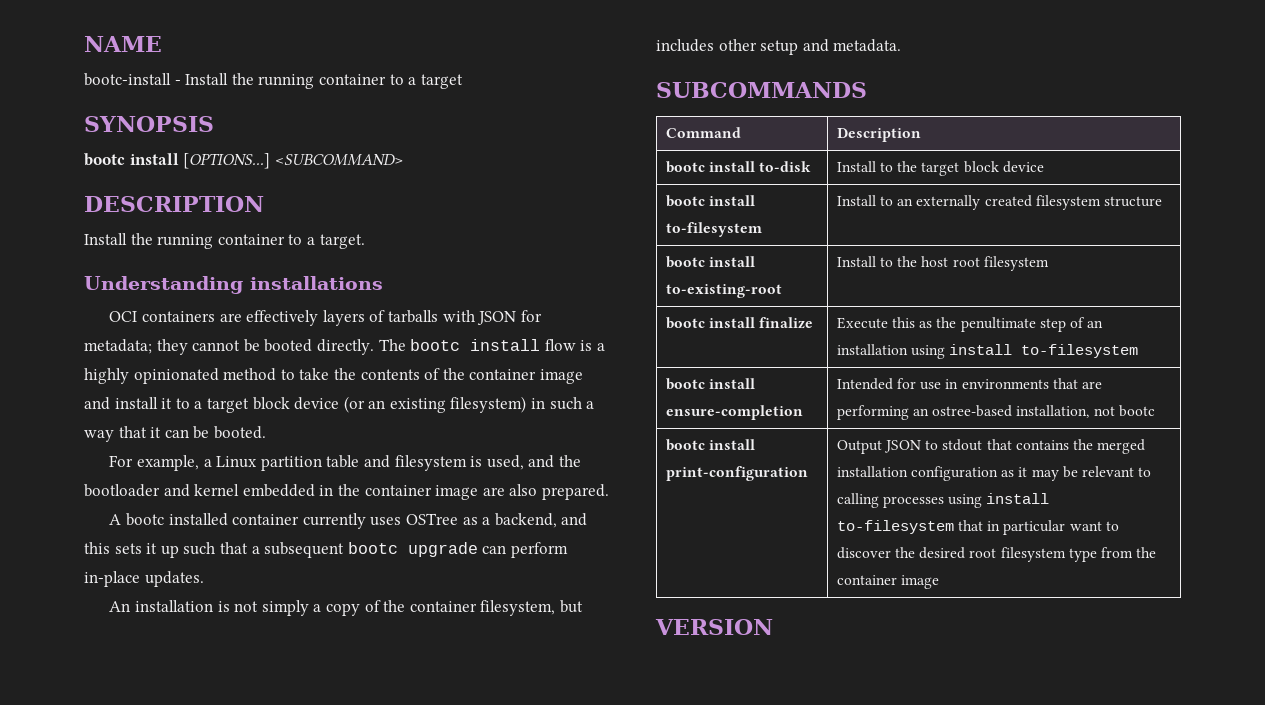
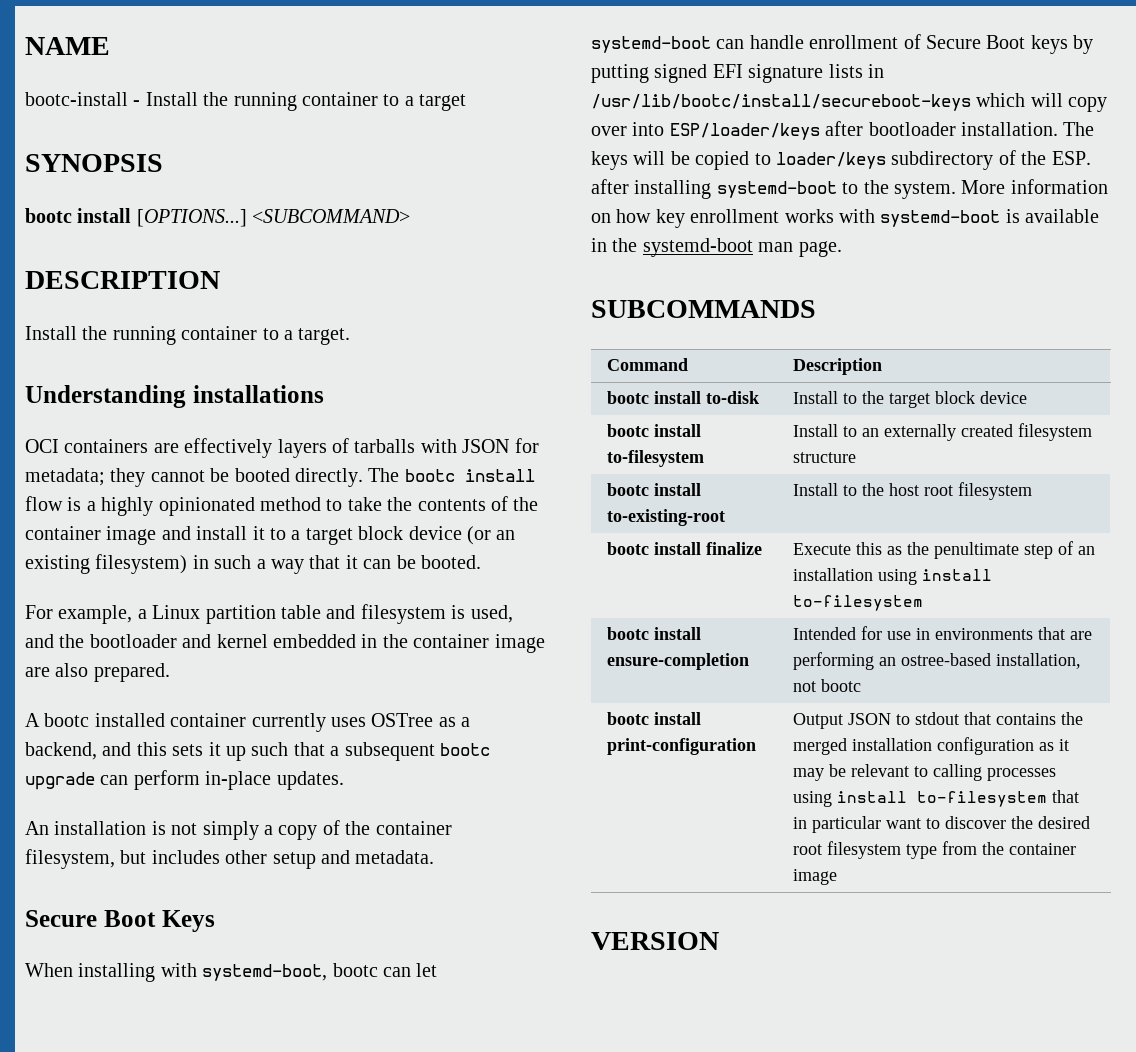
(902, 45) none -> [25,910,215,932] [25,963,438,982] [591,34,1094,54] [591,64,884,83] [591,93,1108,112] [591,121,1095,140] [591,150,1091,170] [591,179,1108,199] [591,209,1100,228] [591,238,842,257] // Secure Boot Keys // When installing with systemd-boot, bootc can let systemd-boot can handle enrollment of Secure Boot keys by putting signed EFI signature lists in /usr/lib/bootc/install/secureboot-keys which will copy over into ESP/loader/keys after bootloader installation. The keys will be copied to loader/keys subdirectory of the ESP. after installing systemd-boot to the system. More information on how key enrollment works with systemd-boot is available in the systemd-boot man page.

